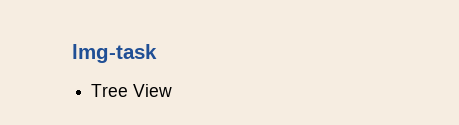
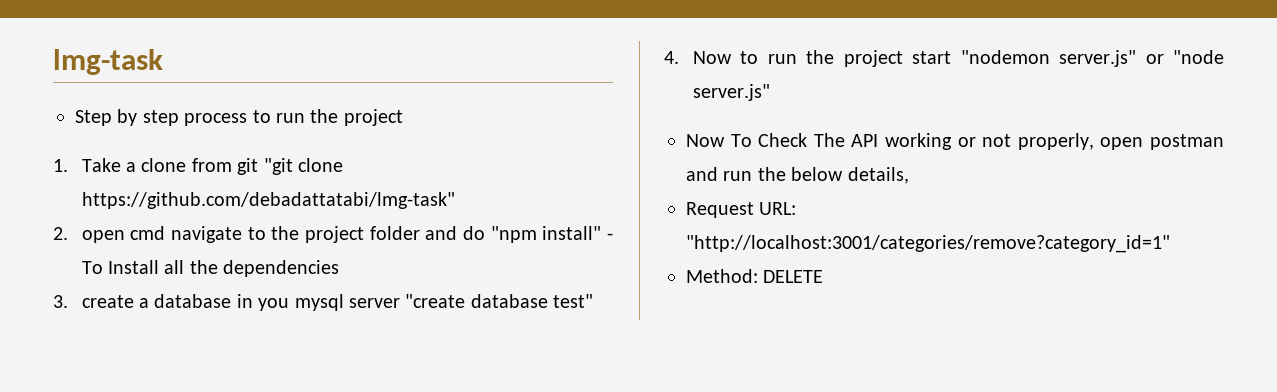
[91,84,173,97] Tree View -> [75,109,403,126] [53,158,343,175] [81,192,455,209] [53,226,613,243] [81,260,340,277] [53,294,594,311] [664,50,1224,67] [692,84,770,101] [686,133,1224,150] [686,167,909,184] [686,202,797,218] [686,235,1170,253] [686,269,824,283] Step by step process to run the project // 1. Take a clone from git "git clone https://github.com/debadattatabi/lmg-task" // 2. open cmd navigate to the project folder and do "npm install" - To Install all the dependencies // 3. create a database in you mysql server "create database test" // 4. Now to run the project start "nodemon server.js" or "node server.js" // Now To Check The API working or not properly, open postman and run the below details, // Request URL: "http://localhost:3001/categories/remove?category_id=1" // Method: DELETE

